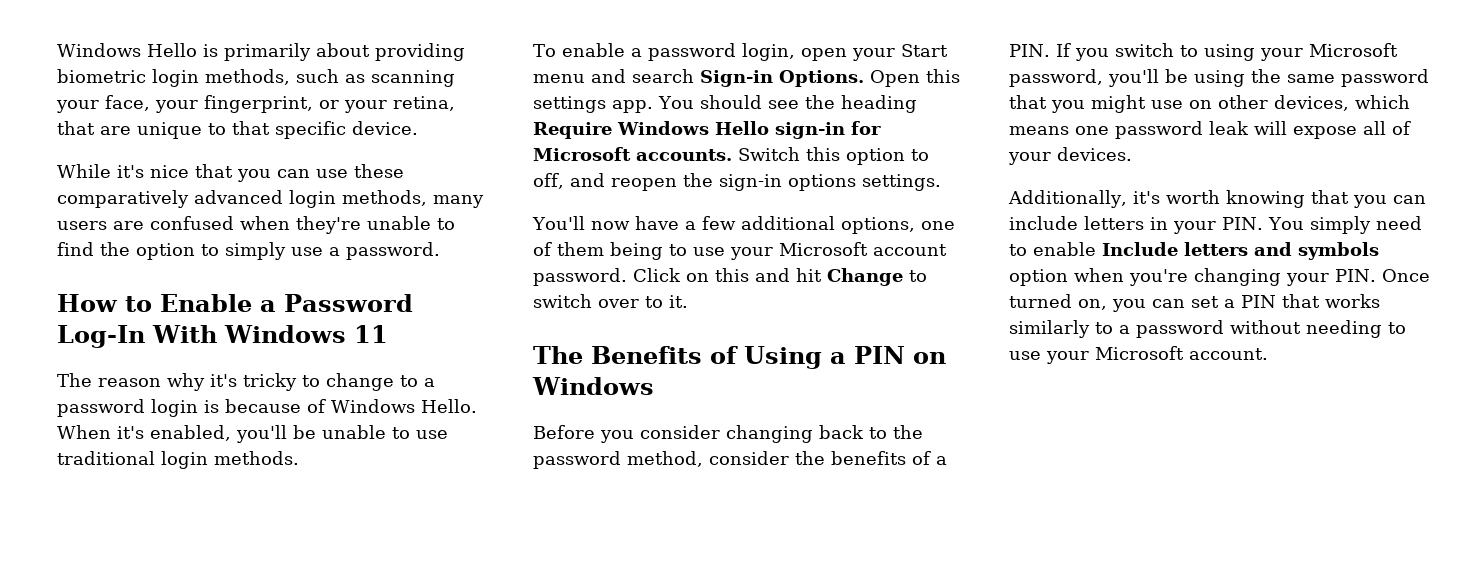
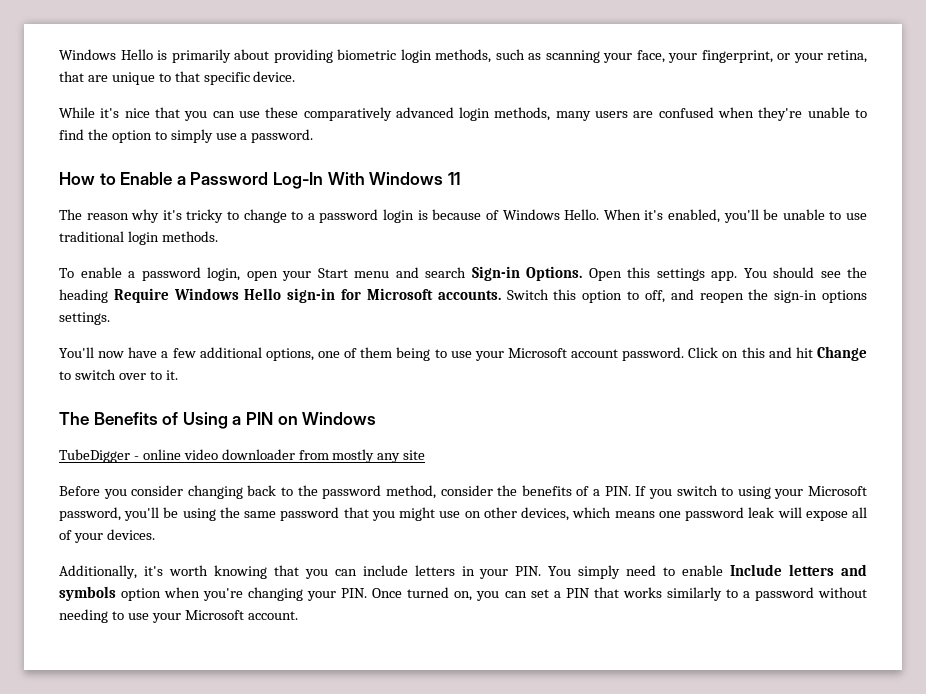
(654, 386) none -> [59,449,426,463] // TubeDigger - online video downloader from mostly any site

